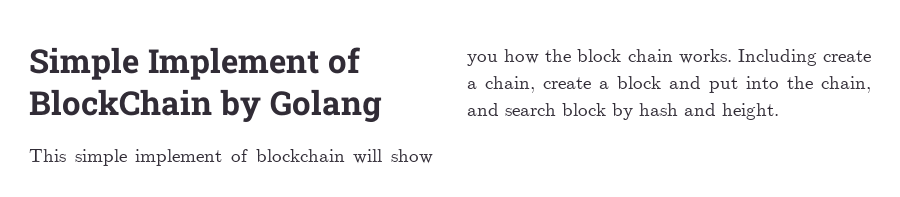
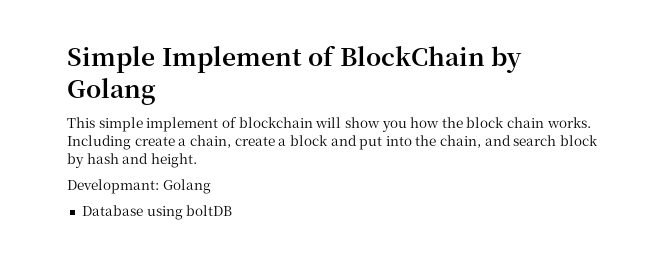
(779, 111) none -> [67,179,211,194] [81,205,233,220] // Developmant: Golang // Database using boltDB

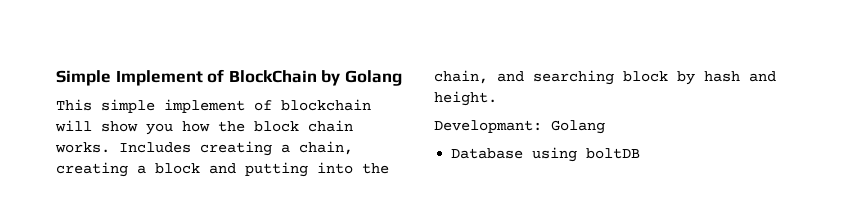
[67,135,175,150] Including create -> [119,141,272,156] Includes creating
[234,136,275,146] create -> [56,162,128,177] creating
[359,136,383,150] put -> [245,162,308,177] putting
[513,135,557,146] search -> [533,70,614,85] searching

